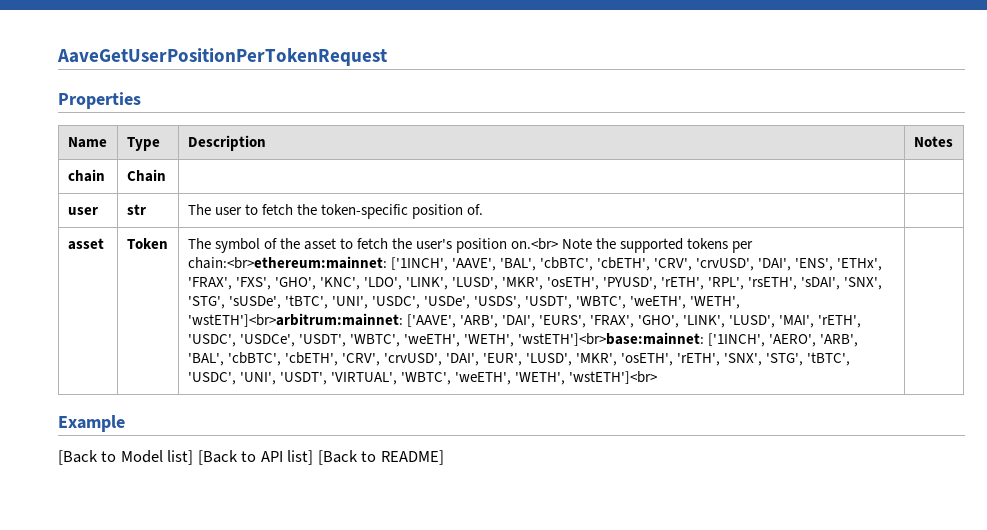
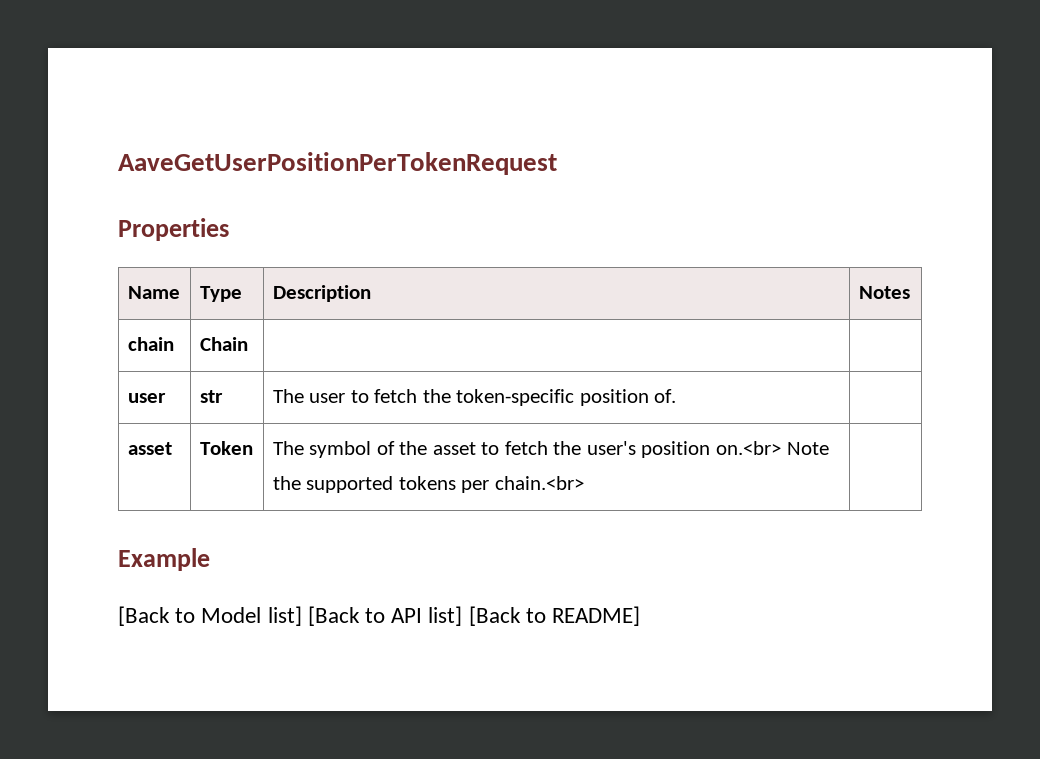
[187,256,883,271] [187,277,883,290] [187,295,741,309] [187,313,862,328] [187,332,859,347] [187,352,851,366] [187,371,657,385] chain:<br>ethereum:mainnet: ['1INCH', 'AAVE', 'BAL', 'cbBTC', 'cbETH', 'CRV', 'crvUSD', 'DAI', 'ENS', 'ETHx', 'FRAX', 'FXS', 'GHO', 'KNC', 'LDO', 'LINK', 'LUSD', 'MKR', 'osETH', 'PYUSD', 'rETH', 'RPL', 'rsETH', 'sDAI', 'SNX', 'STG', 'sUSDe', 'tBTC', 'UNI', 'USDC', 'USDe', 'USDS', 'USDT', 'WBTC', 'weETH', 'WETH', 'wstETH']<br>arbitrum:mainnet: ['AAVE', 'ARB', 'DAI', 'EURS', 'FRAX', 'GHO', 'LINK', 'LUSD', 'MAI', 'rETH', 'USDC', 'USDCe', 'USDT', 'WBTC', 'weETH', 'WETH', 'wstETH']<br>base:mainnet: ['1INCH', 'AERO', 'ARB', 'BAL', 'cbBTC', 'cbETH', 'CRV', 'crvUSD', 'DAI', 'EUR', 'LUSD', 'MKR', 'osETH', 'rETH', 'SNX', 'STG', 'tBTC', 'USDC', 'UNI', 'USDT', 'VIRTUAL', 'WBTC', 'weETH', 'WETH', 'wstETH']<br> -> [494,476,584,490] chain.<br>

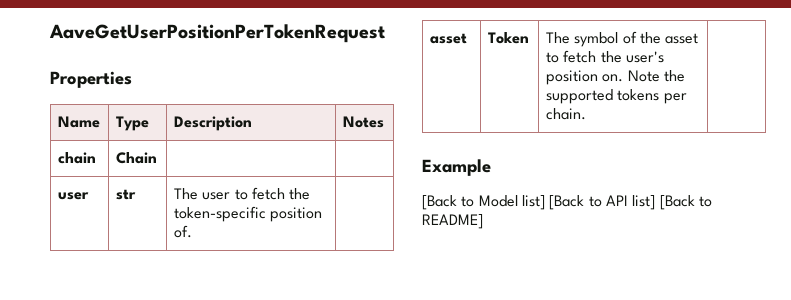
[715,441,781,455] on.<br> -> [602,74,624,82] on.
[494,476,584,490] chain.<br> -> [545,108,586,120] chain.

